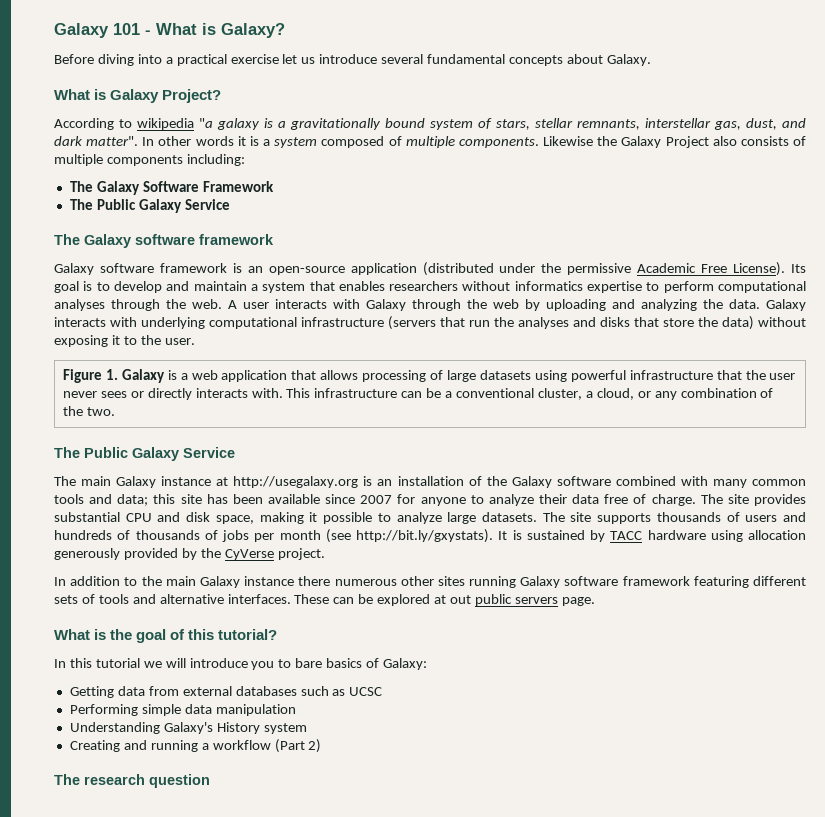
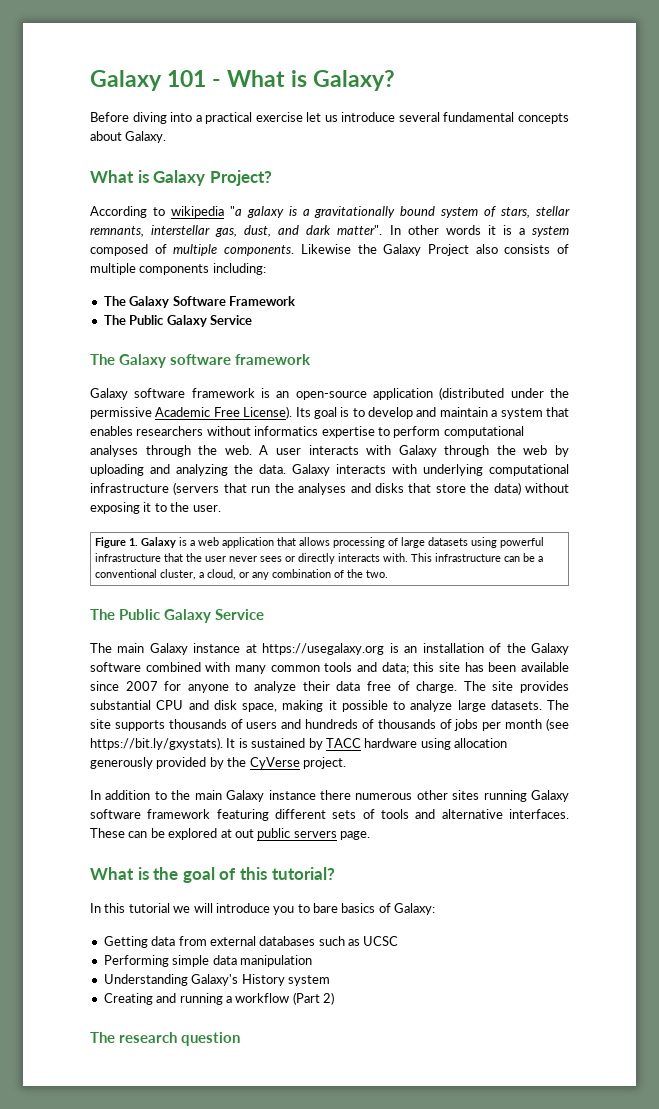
[233,476,359,488] http://usegalaxy.org -> [262,643,385,655] https://usegalaxy.org
[356,529,493,543] http://bit.ly/gxystats). -> [90,737,223,750] https://bit.ly/gxystats).

